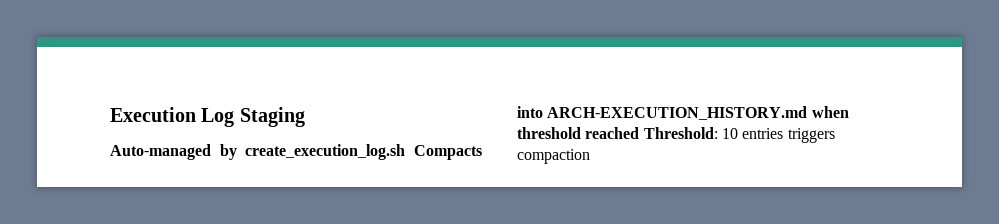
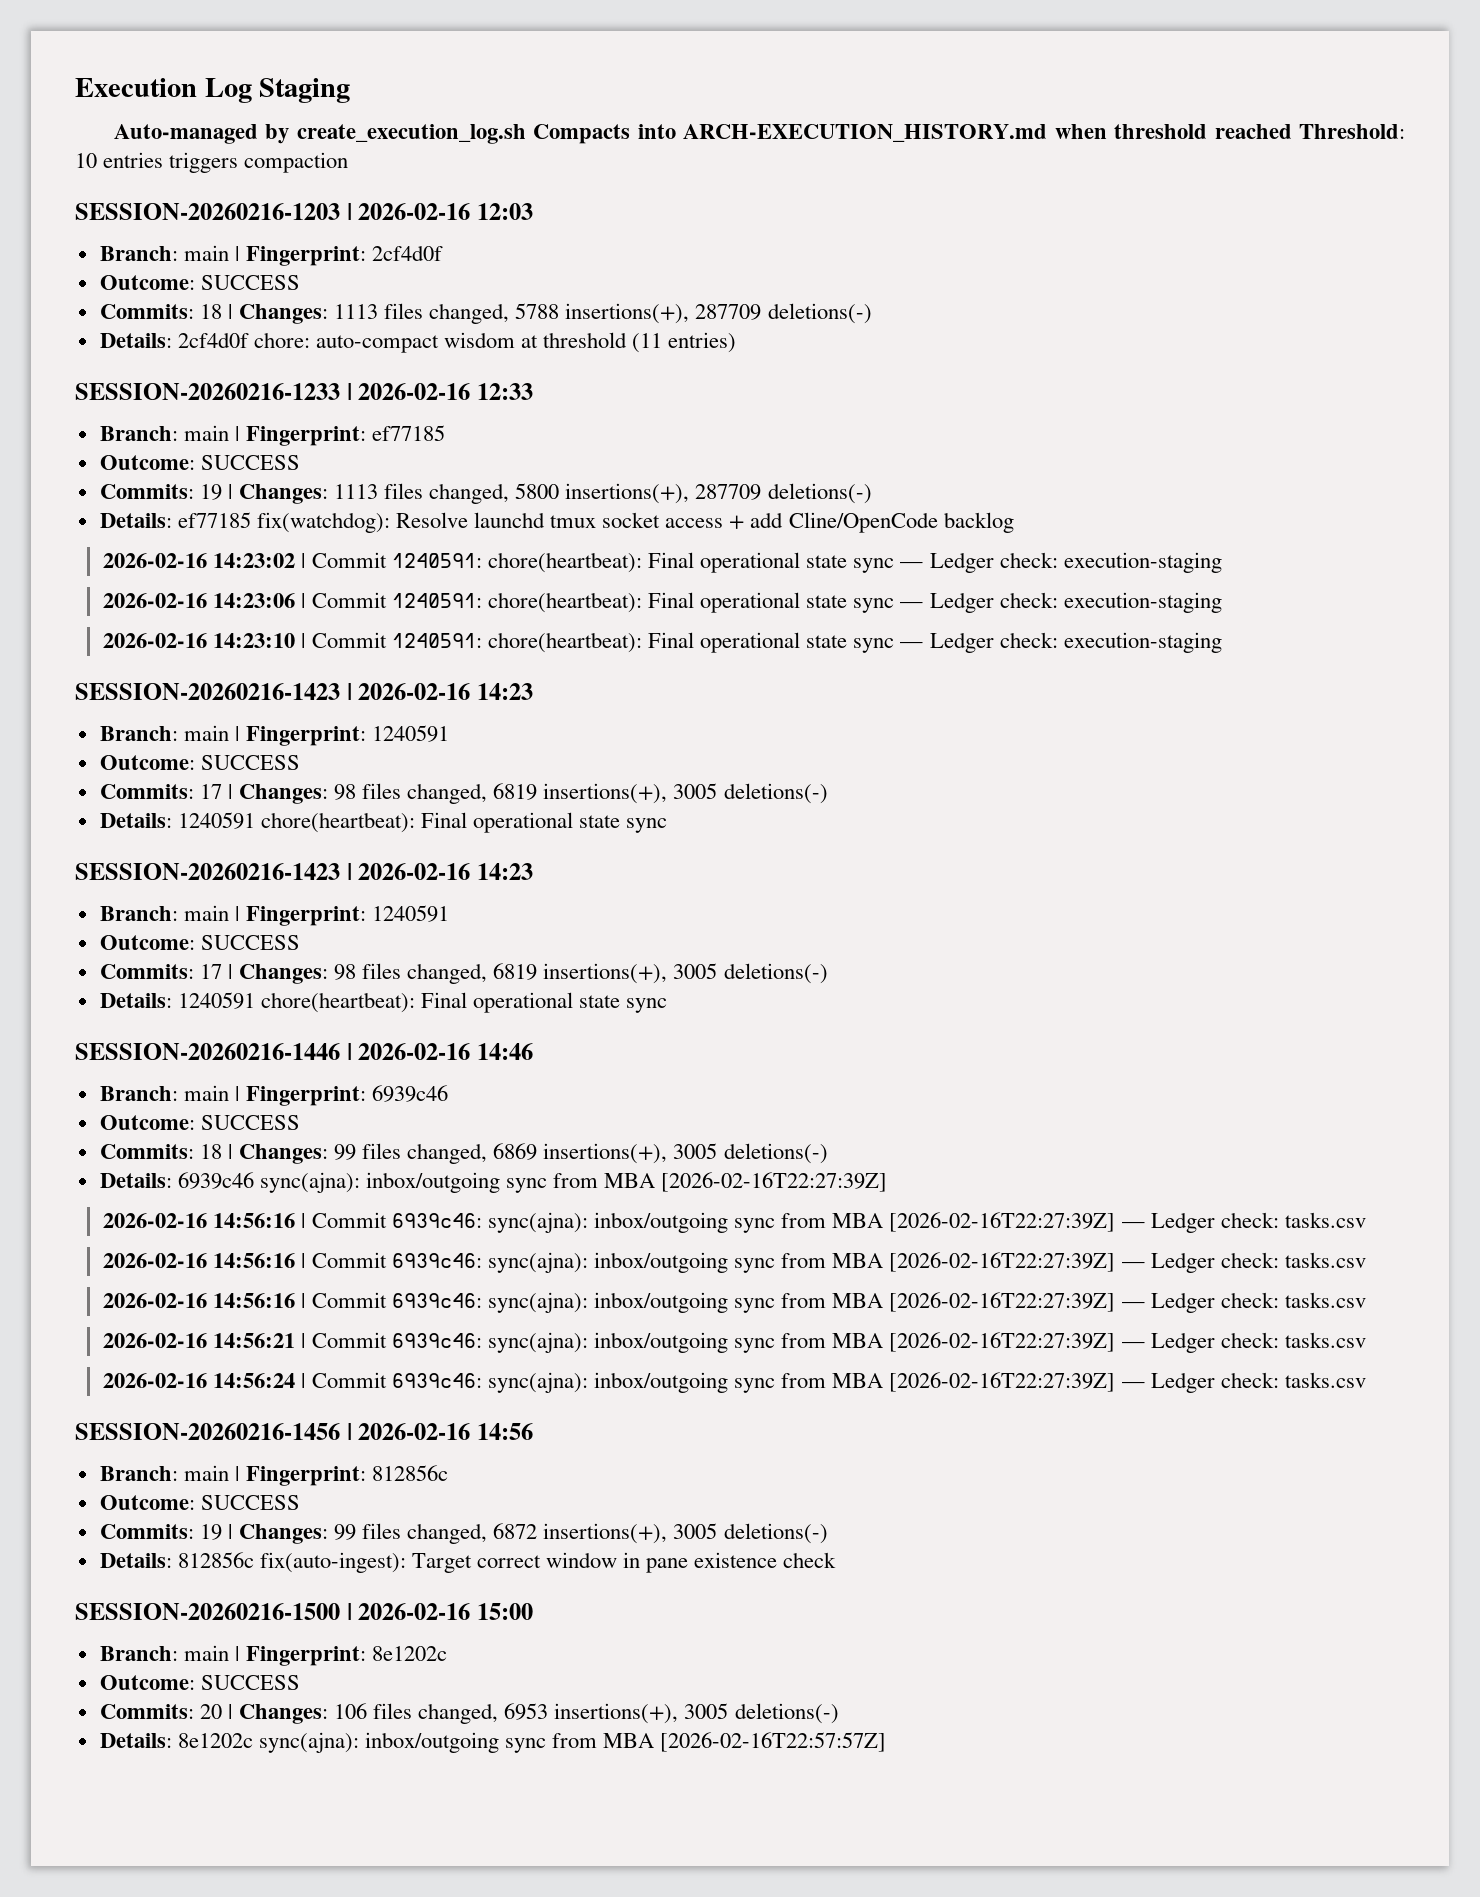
(590, 156) none -> [75,203,533,220] [99,245,444,266] [99,275,300,290] [99,303,872,324] [99,332,737,353] [75,383,533,400] [99,425,446,446] [99,455,300,470] [99,483,872,504] [99,512,1014,533] [102,552,1222,573] [102,592,1222,613] [102,632,1222,653] [75,683,533,700] [99,725,450,746] [99,755,300,770] [99,783,828,804] [99,812,668,833] [75,863,533,880] [99,905,450,926] [99,935,300,950] [99,963,828,984] [99,992,668,1013] [75,1043,533,1060] [99,1085,449,1106] [99,1115,300,1130] [99,1143,828,1164] [99,1172,888,1193] [102,1212,1366,1233] [102,1252,1366,1273] [102,1292,1366,1313] [102,1332,1366,1353] [102,1372,1366,1393] [75,1423,533,1440] [99,1465,449,1486] [99,1495,300,1510] [99,1523,828,1544] [99,1552,837,1573] [75,1603,533,1620] [99,1645,448,1666] [99,1675,300,1690] [99,1703,839,1724] [99,1732,887,1753] // SESSION-20260216-1203 | 2026-02-16 12:03 // Branch: main | Fingerprint: 2cf4d0f // Outcome: SUCCESS // Commits: 18 | Changes: 1113 files changed, 5788 insertions(+), 287709 deletions(-) // Details: 2cf4d0f chore: auto-compact wisdom at threshold (11 entries) // SESSION-20260216-1233 | 2026-02-16 12:33 // Branch: main | Fingerprint: ef77185 // Outcome: SUCCESS // Commits: 19 | Changes: 1113 files changed, 5800 insertions(+), 287709 deletions(-) // Details: ef77185 fix(watchdog): Resolve launchd tmux socket access + add Cline/OpenCode backlog // 2026-02-16 14:23:02 | Commit 1240591: chore(heartbeat): Final operational state sync — Ledger check: execution-staging // 2026-02-16 14:23:06 | Commit 1240591: chore(heartbeat): Final operational state sync — Ledger check: execution-staging // 2026-02-16 14:23:10 | Commit 1240591: chore(heartbeat): Final operational state sync — Ledger check: execution-staging // SESSION-20260216-1423 | 2026-02-16 14:23 // Branch: main | Fingerprint: 1240591 // Outcome: SUCCESS // Commits: 17 | Changes: 98 files changed, 6819 insertions(+), 3005 deletions(-) // Details: 1240591 chore(heartbeat): Final operational state sync // SESSION-20260216-1423 | 2026-02-16 14:23 // Branch: main | Fingerprint: 1240591 // Outcome: SUCCESS // Commits: 17 | Changes: 98 files changed, 6819 insertions(+), 3005 deletions(-) // Details: 1240591 chore(heartbeat): Final operational state sync // SESSION-20260216-1446 | 2026-02-16 14:46 // Branch: main | Fingerprint: 6939c46 // Outcome: SUCCESS // Commits: 18 | Changes: 99 files changed, 6869 insertions(+), 3005 deletions(-) // Details: 6939c46 sync(ajna): inbox/outgoing sync from MBA [2026-02-16T22:27:39Z] // 2026-02-16 14:56:16 | Commit 6939c46: sync(ajna): inbox/outgoing sync from MBA [2026-02-16T22:27:39Z] — Ledger check: tasks.csv // 2026-02-16 14:56:16 | Commit 6939c46: sync(ajna): inbox/outgoing sync from MBA [2026-02-16T22:27:39Z] — Ledger check: tasks.csv // 2026-02-16 14:56:16 | Commit 6939c46: sync(ajna): inbox/outgoing sync from MBA [2026-02-16T22:27:39Z] — Ledger check: tasks.csv // 2026-02-16 14:56:21 | Commit 6939c46: sync(ajna): inbox/outgoing sync from MBA [2026-02-16T22:27:39Z] — Ledger check: tasks.csv // 2026-02-16 14:56:24 | Commit 6939c46: sync(ajna): inbox/outgoing sync from MBA [2026-02-16T22:27:39Z] — Ledger check: tasks.csv // SESSION-20260216-1456 | 2026-02-16 14:56 // Branch: main | Fingerprint: 812856c // Outcome: SUCCESS // Commits: 19 | Changes: 99 files changed, 6872 insertions(+), 3005 deletions(-) // Details: 812856c fix(auto-ingest): Target correct window in pane existence check // SESSION-20260216-1500 | 2026-02-16 15:00 // Branch: main | Fingerprint: 8e1202c // Outcome: SUCCESS // Commits: 20 | Changes: 106 files changed, 6953 insertions(+), 3005 deletions(-) // Details: 8e1202c sync(ajna): inbox/outgoing sync from MBA [2026-02-16T22:57:57Z]

